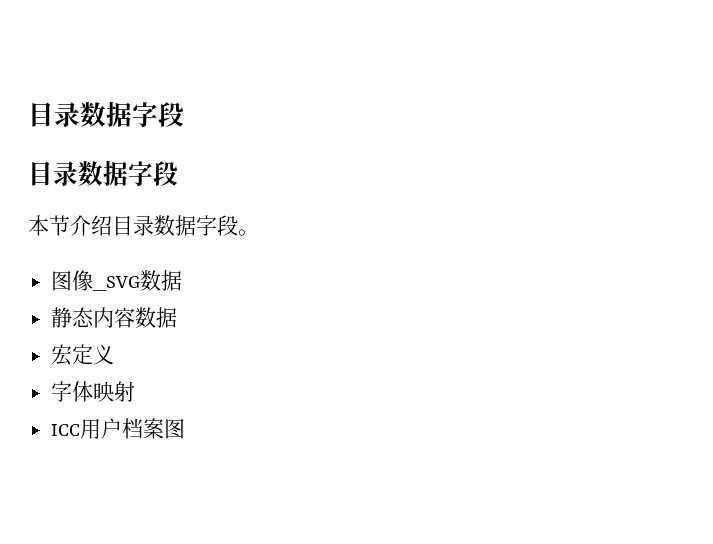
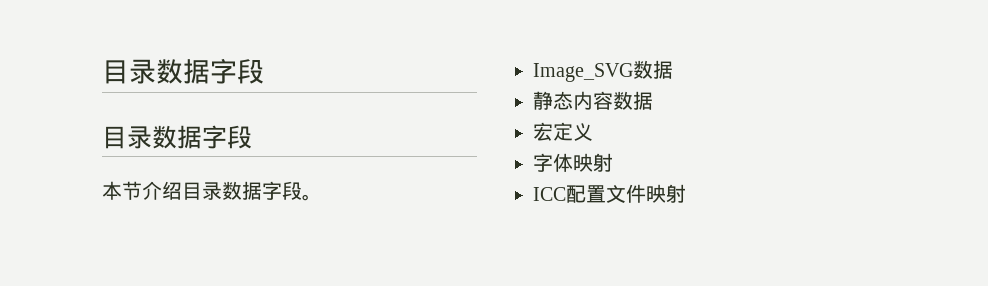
[51,270,141,291] 图像_SVG -> [533,63,633,82] Image_SVG
[80,418,186,439] 用户档案图 -> [566,184,686,203] 配置文件映射

